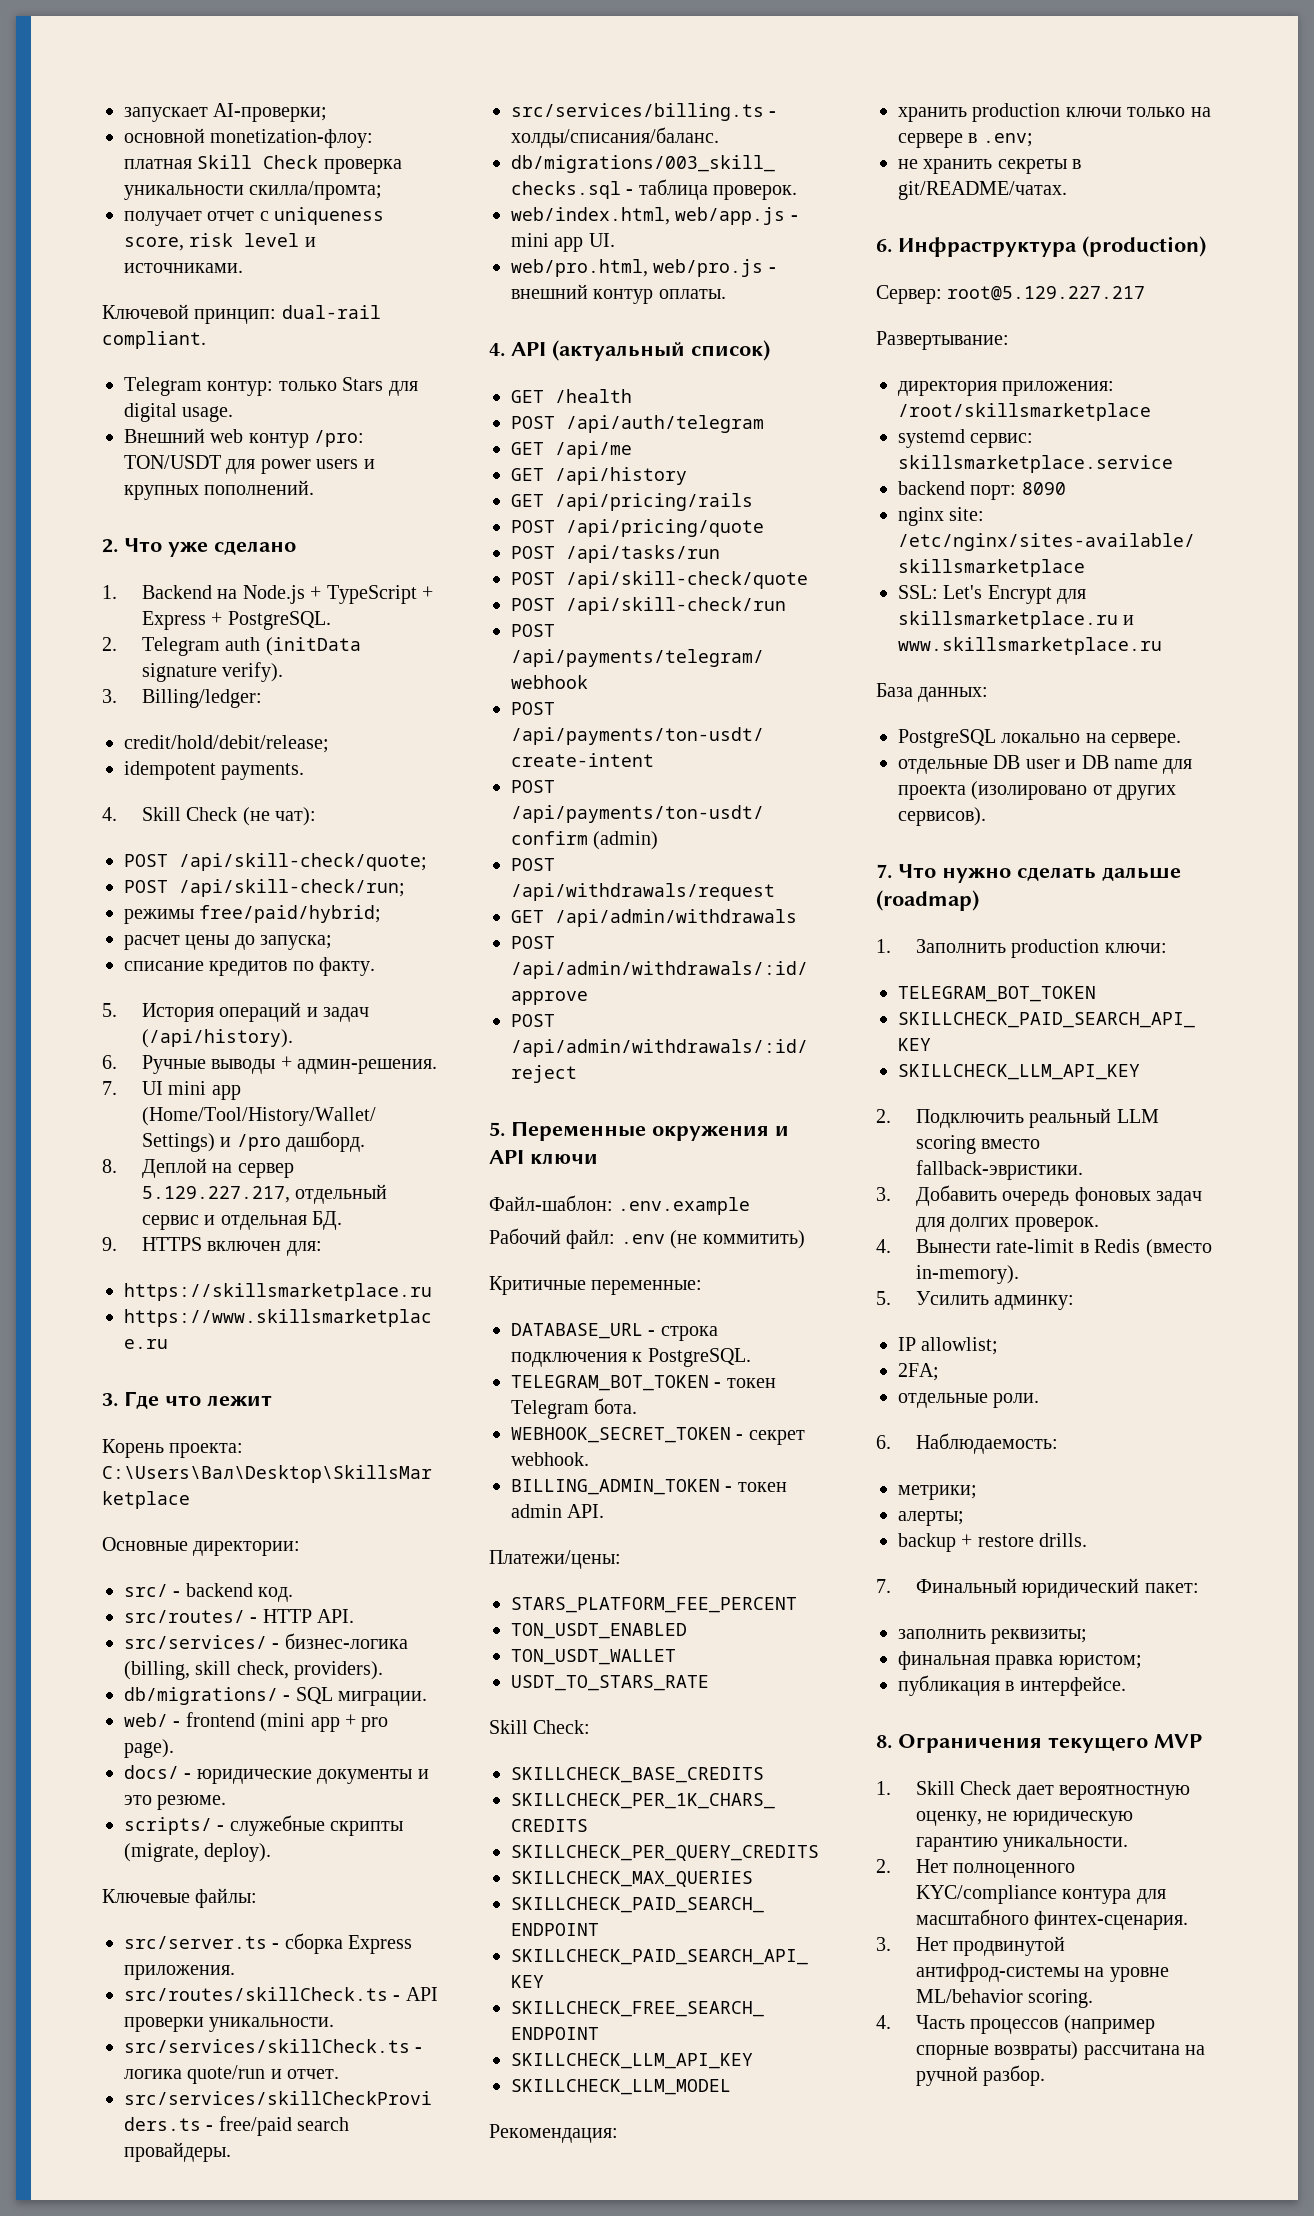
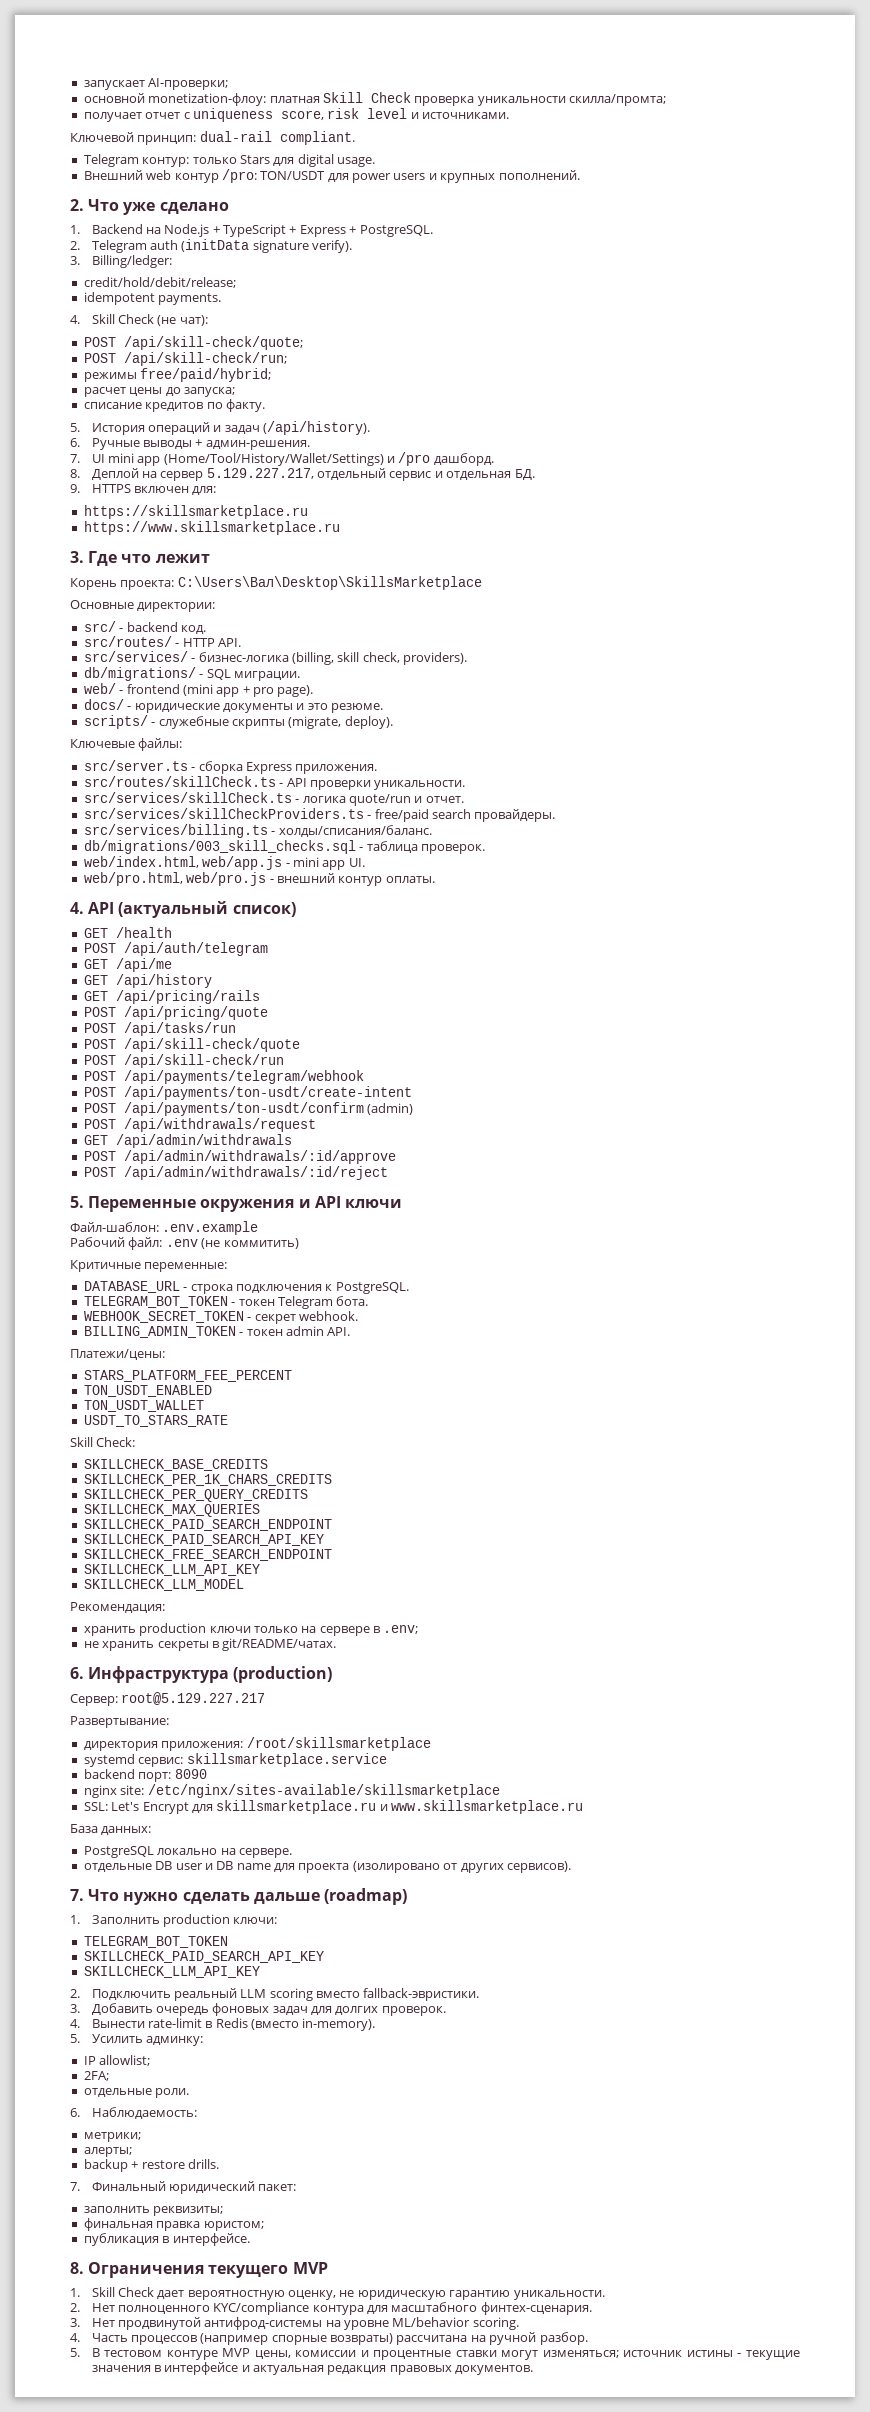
(1046, 2075) none -> [70,2348,801,2360] [91,2362,534,2375] // 5. В тестовом контуре MVP цены, комиссии и процентные ставки могут изменяться; источник истины - текущие значения в интерфейсе и актуальная редакция правовых документов.

